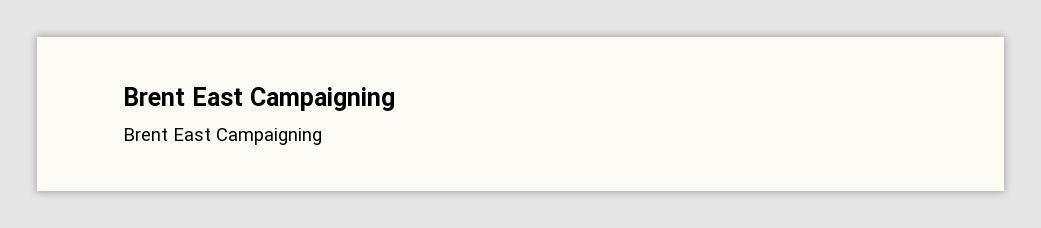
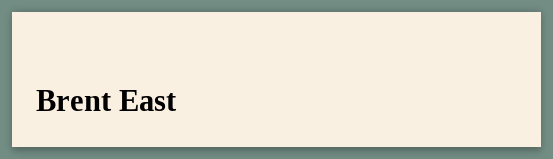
[123,87,395,111] [123,128,322,145] Brent East Campaigning // Brent East Campaigning -> [36,90,178,111] Brent East

